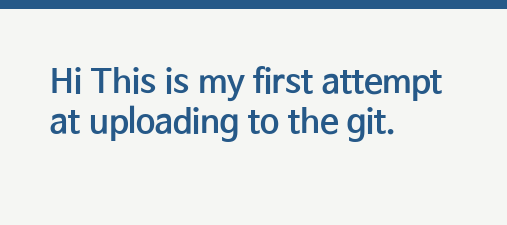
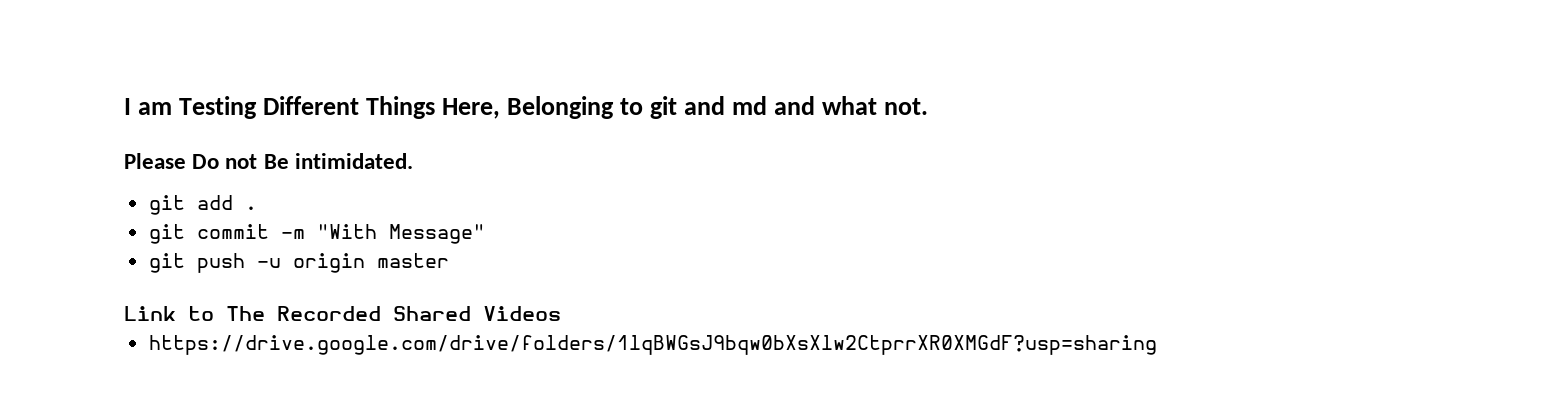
[50,66,442,102] [50,105,396,142] Hi This is my first attempt at uploading to the git. -> [124,96,929,119] [124,153,413,169] [149,195,258,215] [149,224,486,244] [149,253,450,273] [124,306,561,321] [149,335,1158,355] I am Testing Different Things Here, Belonging to git and md and what not. // Please Do not Be intimidated. // git add . // git commit -m "With Message" // git push -u origin master // Link to The Recorded Shared Videos // https://drive.google.com/drive/folders/1lqBWGsJ9bqw0bXsXlw2CtprrXR0XMGdF?usp=sharing

